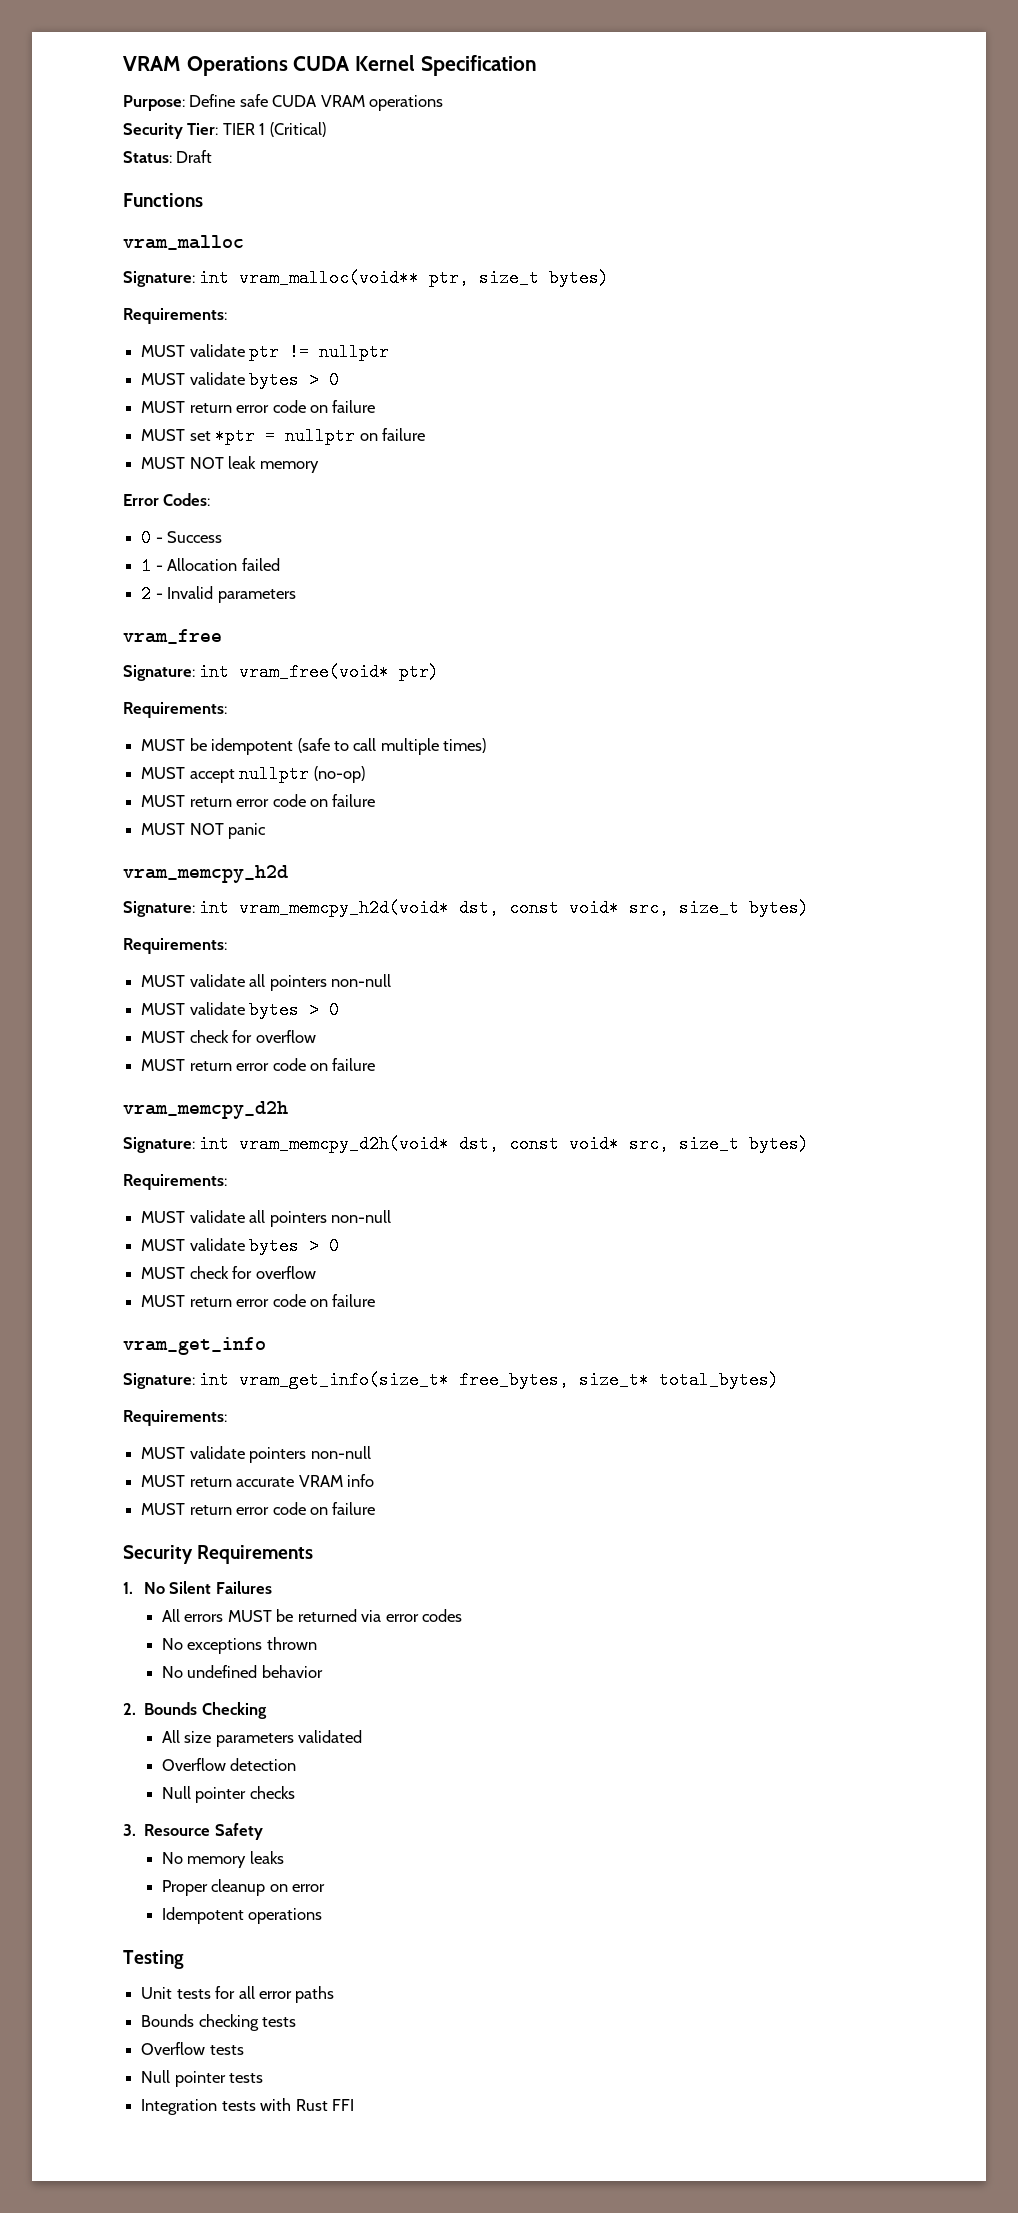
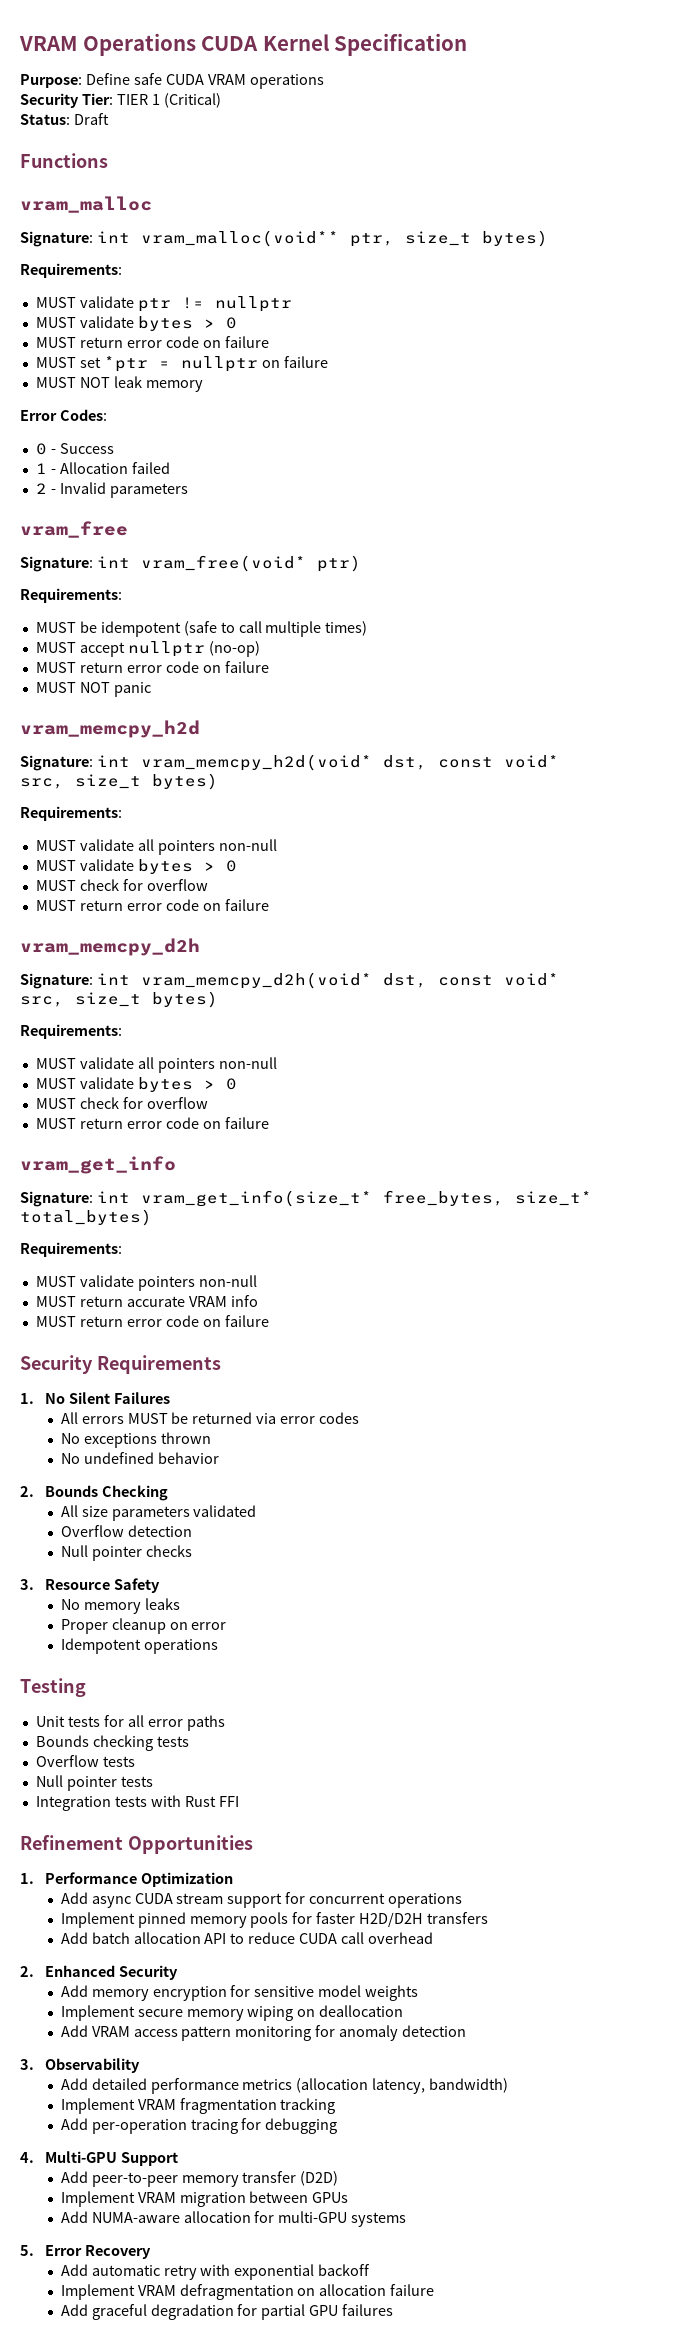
(354, 2105) none -> [20,1835,253,1854] [20,1872,233,1887] [60,1892,463,1908] [60,1912,489,1928] [60,1932,434,1944] [20,1965,178,1980] [60,1985,419,2001] [60,2005,404,2021] [60,2025,467,2041] [20,2058,140,2073] [60,2078,509,2094] [60,2098,336,2114] [60,2118,338,2134] [20,2151,178,2166] [60,2171,339,2187] [60,2191,349,2207] [60,2211,407,2227] [20,2245,151,2259] [60,2264,371,2280] [60,2284,435,2300] [60,2304,394,2320] // Refinement Opportunities // 1. Performance Optimization // Add async CUDA stream support for concurrent operations // Implement pinned memory pools for faster H2D/D2H transfers // Add batch allocation API to reduce CUDA call overhead // 2. Enhanced Security // Add memory encryption for sensitive model weights // Implement secure memory wiping on deallocation // Add VRAM access pattern monitoring for anomaly detection // 3. Observability // Add detailed performance metrics (allocation latency, bandwidth) // Implement VRAM fragmentation tracking // Add per-operation tracing for debugging // 4. Multi-GPU Support // Add peer-to-peer memory transfer (D2D) // Implement VRAM migration between GPUs // Add NUMA-aware allocation for multi-GPU systems // 5. Error Recovery // Add automatic retry with exponential backoff // Implement VRAM defragmentation on allocation failure // Add graceful degradation for partial GPU failures

